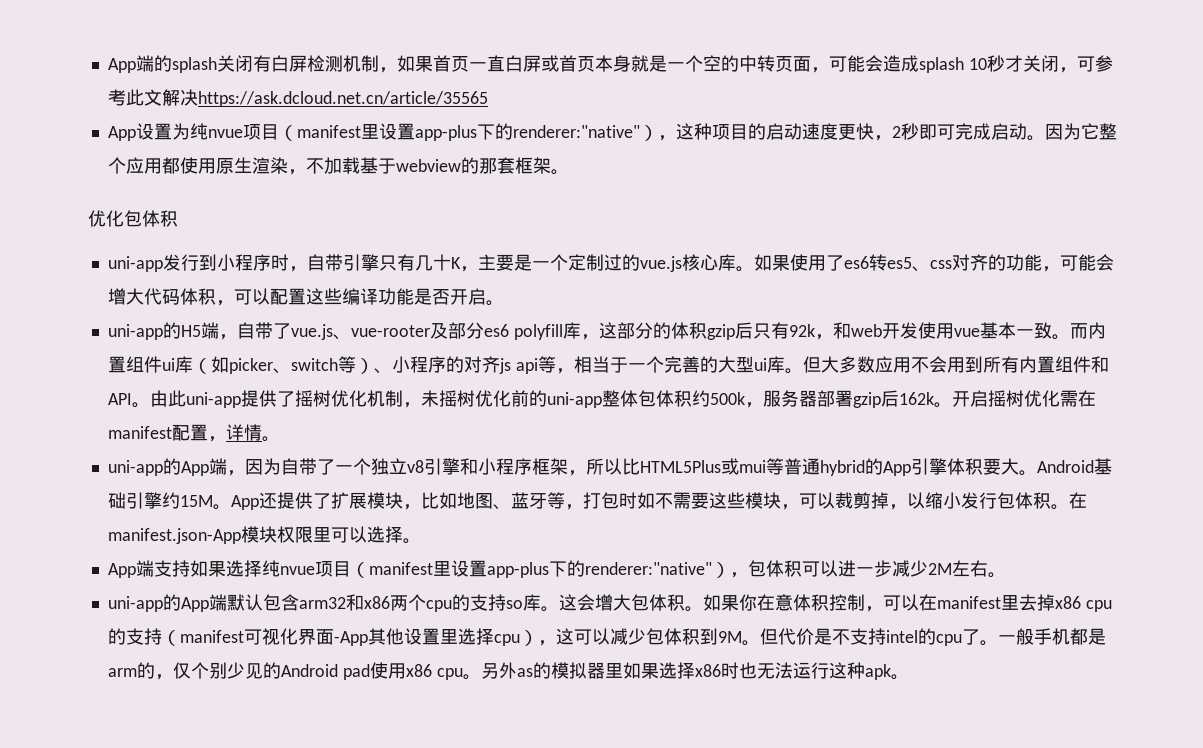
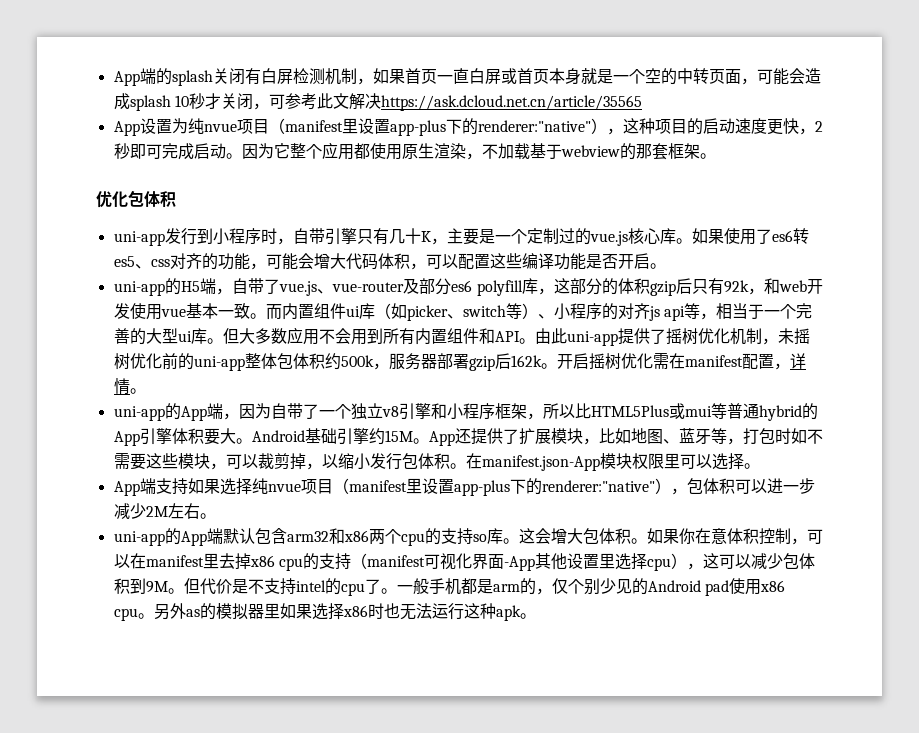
[350,325,430,337] vue-rooter -> [331,282,404,292] vue-router

